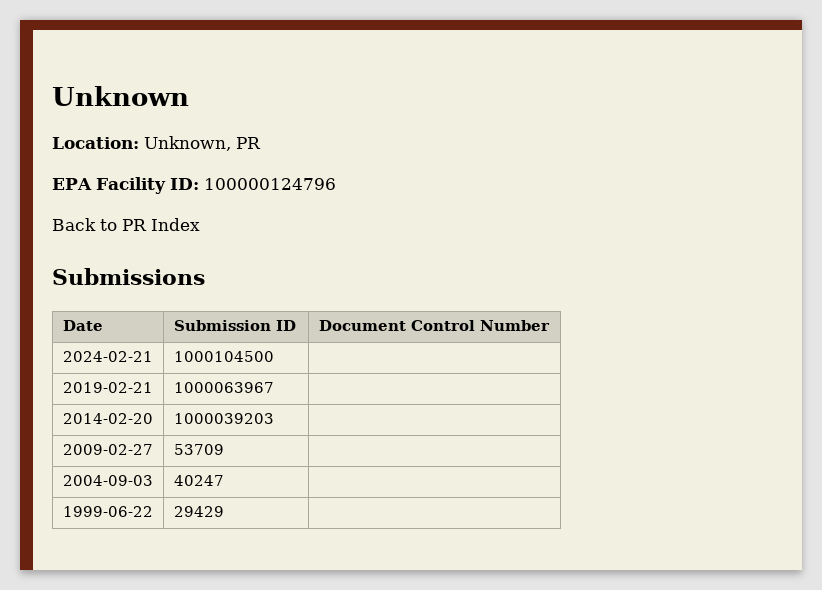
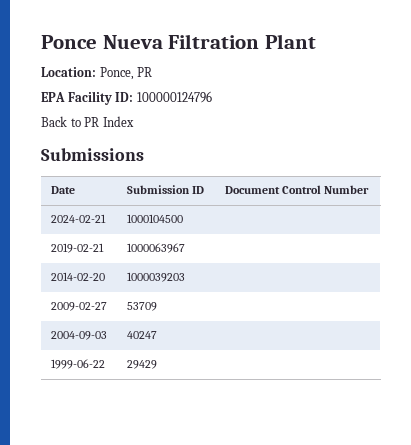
[52,86,189,106] Unknown -> [41,34,316,49] Ponce Nueva Filtration Plant
[144,136,231,151] Unknown, -> [99,67,134,80] Ponce,

